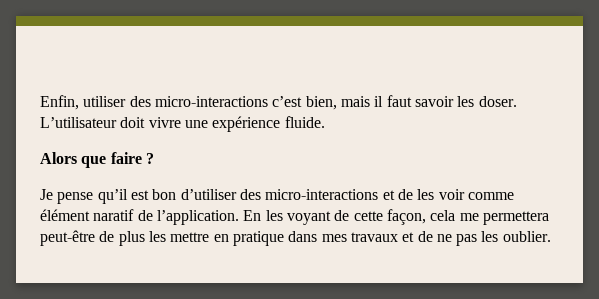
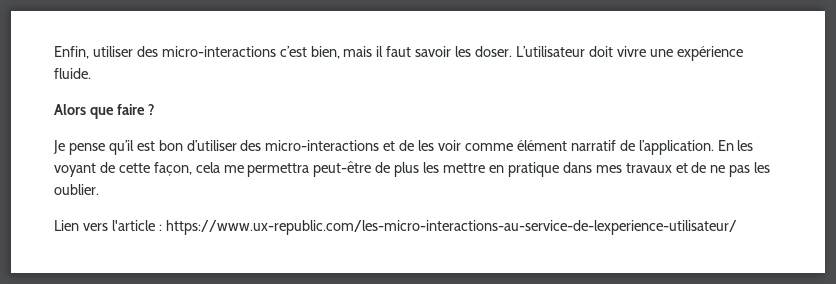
[93,209,135,221] naratif -> [570,140,616,151] narratif
[482,211,549,225] permettera -> [247,163,310,177] permettra
(551, 236) none -> [54,220,737,235] // Lien vers l'article : https://www.ux-republic.com/les-micro-interactions-au-service-de-lexperience-utilisateur/

